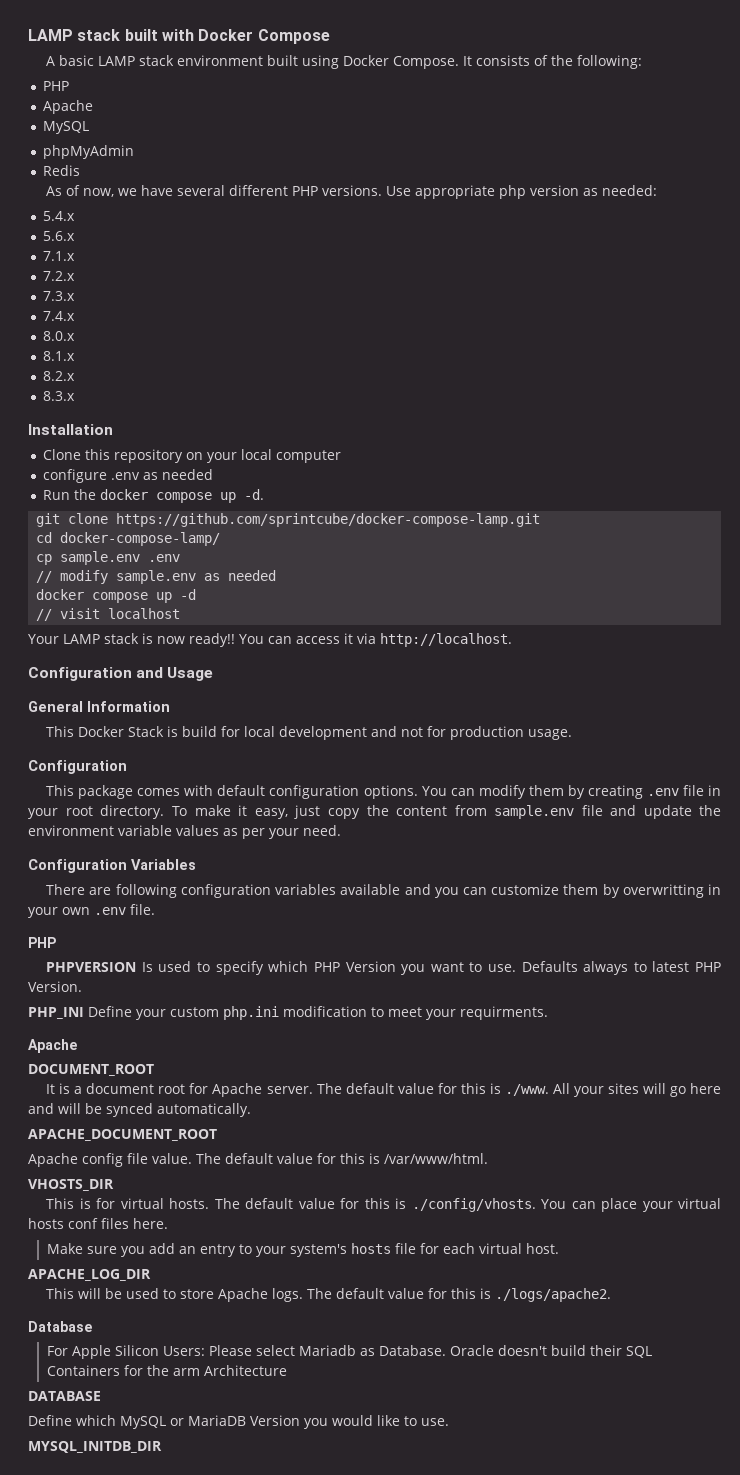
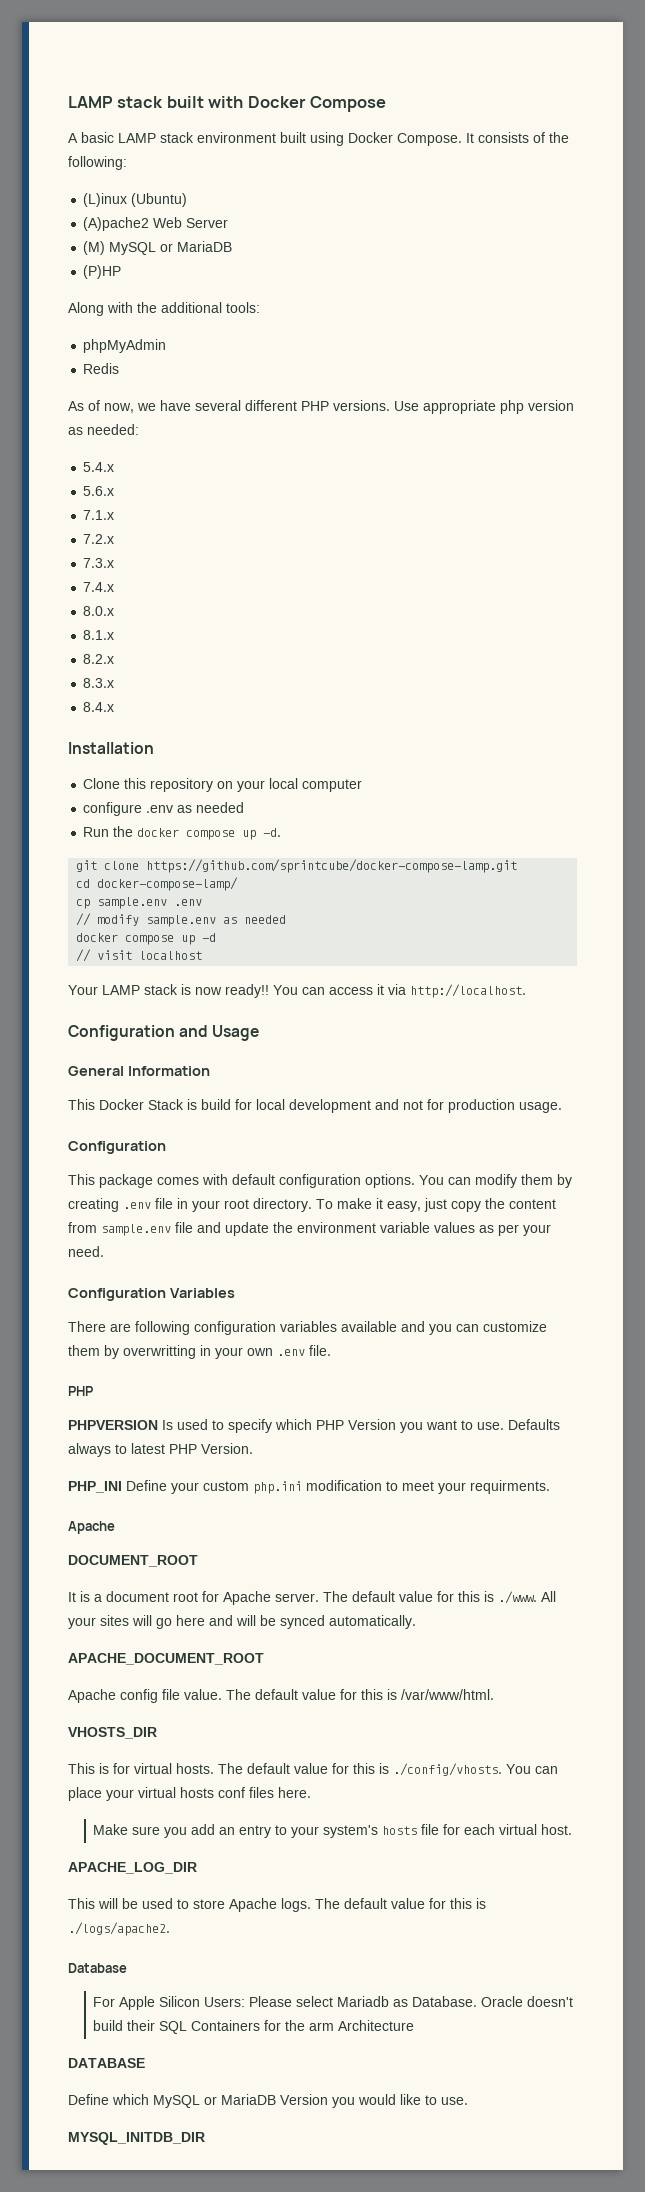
[43,81,70,91] [43,100,94,114] [43,121,90,134] PHP // Apache // MySQL -> [83,193,188,207] [83,217,229,231] [83,241,233,255] [83,265,122,279] [68,302,260,316] (L)inux (Ubuntu) // (A)pache2 Web Server // (M) MySQL or MariaDB // (P)HP // Along with the additional tools:
(76, 396) none -> [83,702,115,712] // 8.4.x

